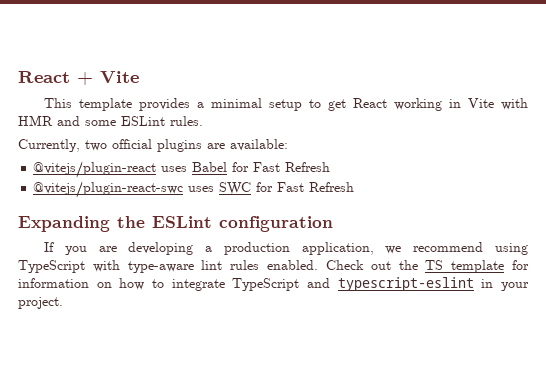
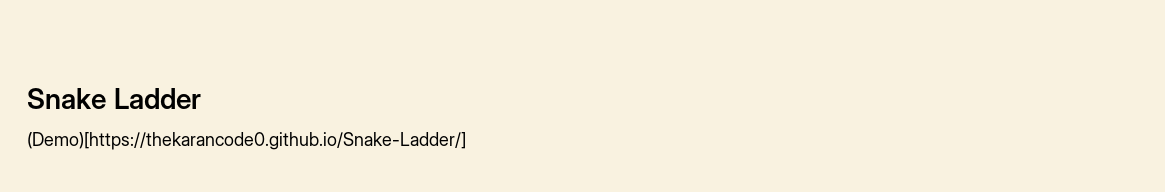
[18,71,139,85] [44,98,528,111] [18,115,203,126] [18,139,288,152] [33,161,331,178] [33,181,355,198] [18,216,333,232] [44,242,528,255] [18,260,529,273] [18,277,529,291] [18,297,63,309] React + Vite // This template provides a minimal setup to get React working in Vite with HMR and some ESLint rules. // Currently, two official plugins are available: // @vitejs/plugin-react uses Babel for Fast Refresh // @vitejs/plugin-react-swc uses SWC for Fast Refresh // Expanding the ESLint configuration // If you are developing a production application, we recommend using TypeScript with type-aware lint rules enabled. Check out the TS template for information on how to integrate TypeScript and typescript-eslint in your project. -> [27,88,201,109] [27,132,466,150] Snake Ladder // (Demo)[https://thekarancode0.github.io/Snake-Ladder/]

